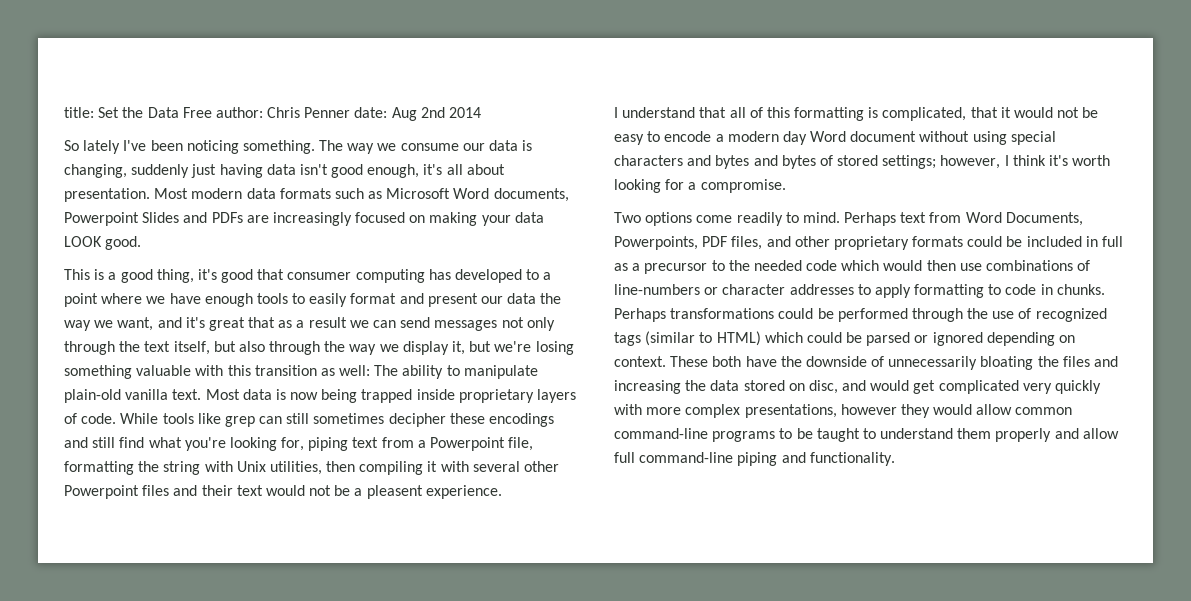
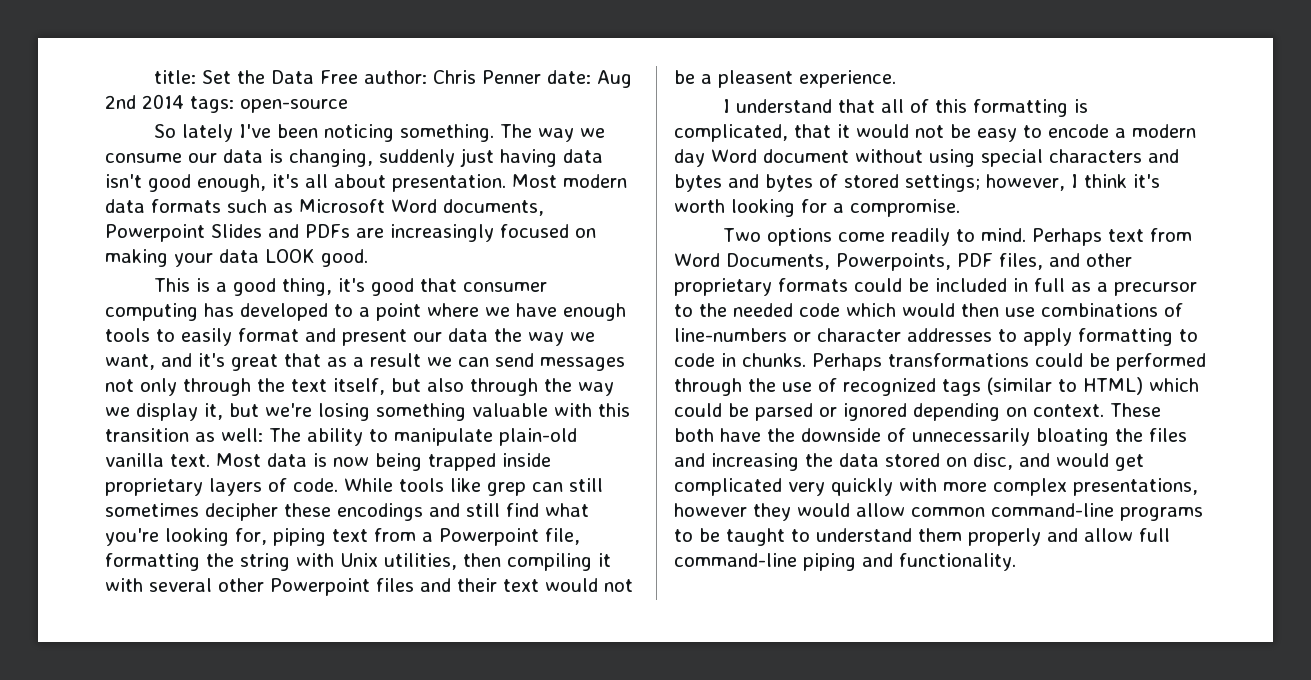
(482, 112) none -> [190,96,348,113] tags: open-source

